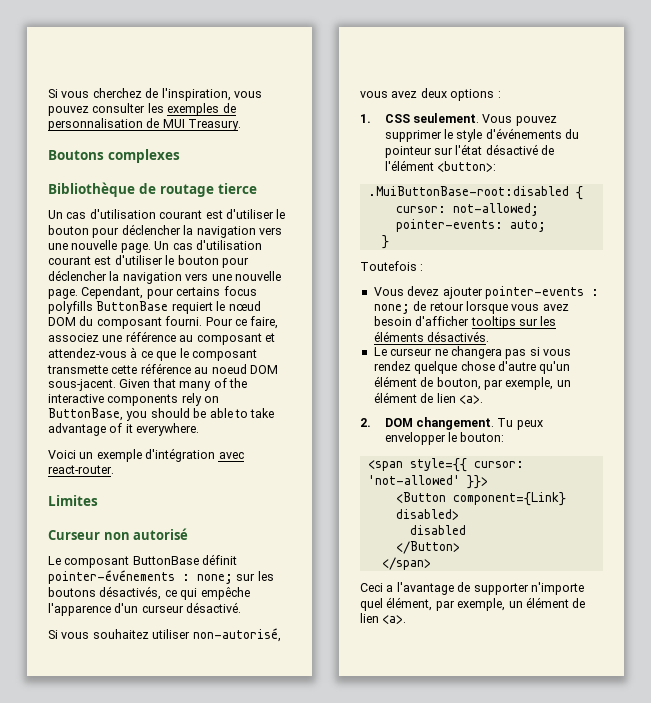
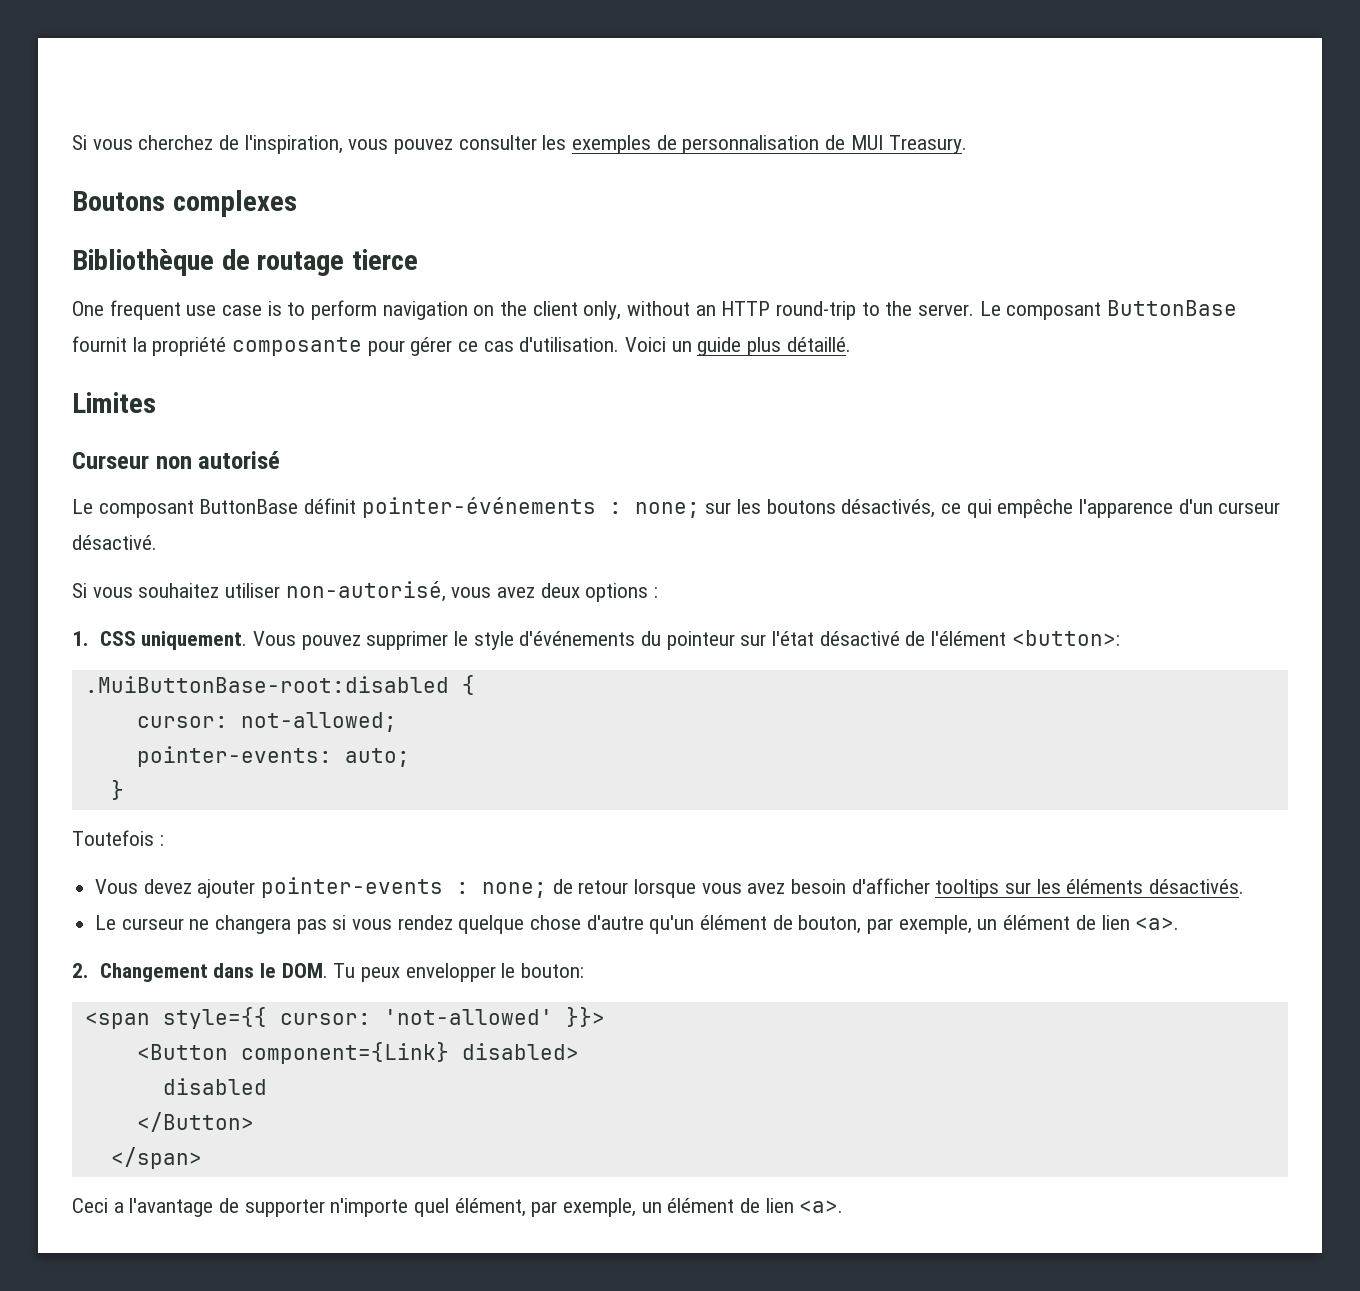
[48,209,286,219] [48,224,282,238] [48,240,262,253] [48,255,249,268] [48,270,281,284] [48,286,257,299] [48,301,261,314] [48,316,279,329] [48,331,275,345] [48,347,257,361] [47,363,278,374] [48,378,247,391] [48,393,220,406] [48,408,275,421] [48,423,200,436] [48,448,244,462] [48,465,114,474] Un cas d'utilisation courant est d'utiliser le bouton pour déclencher la navigation vers une nouvelle page. Un cas d'utilisation courant est d'utiliser le bouton pour déclencher la navigation vers une nouvelle page. Cependant, pour certains focus polyfills ButtonBase requiert le nœud DOM du composant fourni. Pour ce faire, associez une référence au composant et attendez-vous à ce que le composant transmette cette référence au noeud DOM sous-jacent. Given that many of the interactive components rely on ButtonBase, you should be able to take advantage of it everywhere. // Voici un exemple d'intégration avec react-router. -> [72,300,1238,320] [72,336,851,356] One frequent use case is to perform navigation on the client only, without an HTTP round-trip to the server. Le composant ButtonBase fournit la propriété composante pour gérer ce cas d'utilisation. Voici un guide plus détaillé.
[413,113,480,123] seulement. -> [141,631,248,650] uniquement.
[384,417,495,430] DOM changement. -> [99,963,328,982] Changement dans le DOM.

